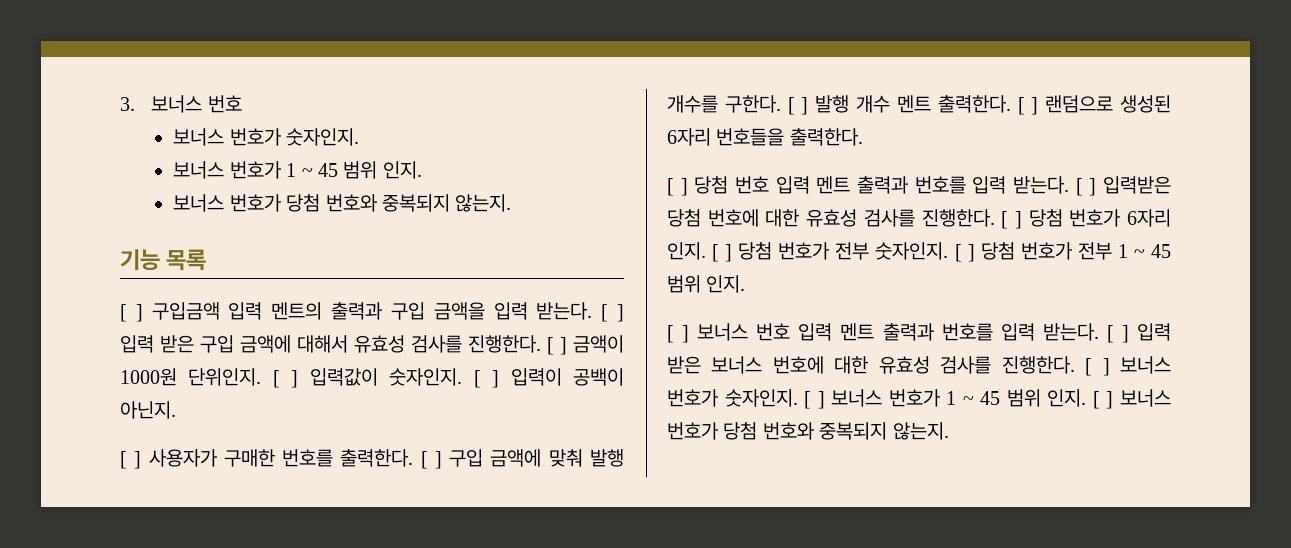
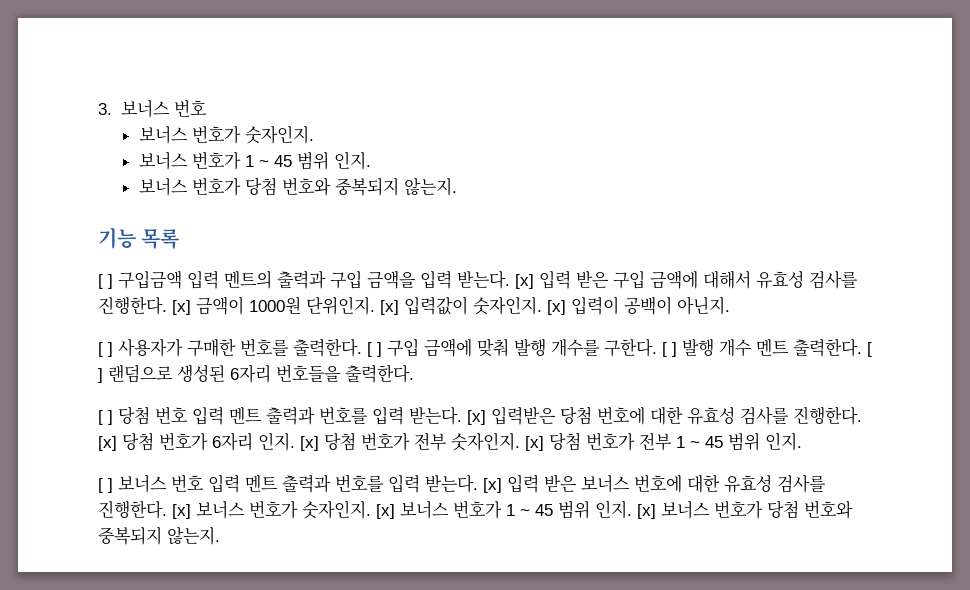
[601,304,624,322] [ ] -> [515,274,534,289] [x]
[547,337,567,355] [ ] -> [172,300,191,315] [x]
[272,368,500,388] [ ] 입력값이 숫자인지. [ ] -> [380,296,566,315] [x] 입력값이 숫자인지. [x]
[1075,178,1097,196] [ ] -> [467,410,486,425] [x]
[1001,211,1022,229] [ ] -> [98,436,117,451] [x]
[712,244,733,262] [ ] -> [300,436,319,451] [x]
[954,244,975,262] [ ] -> [525,436,544,451] [x]
[1106,325,1129,343] [ ] -> [483,478,502,493] [x]
[1085,356,1171,376] [667,389,1114,409] [ ] 보너스 번호가 숫자인지. [ ] 보너스 번호가 1 ~ 45 범위 인지. [ ] -> [172,500,656,519] [x] 보너스 번호가 숫자인지. [x] 보너스 번호가 1 ~ 45 범위 인지. [x]

